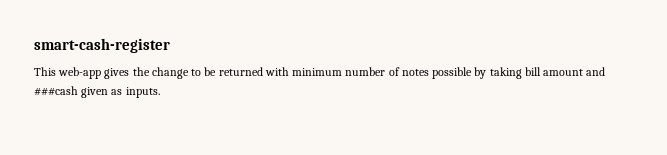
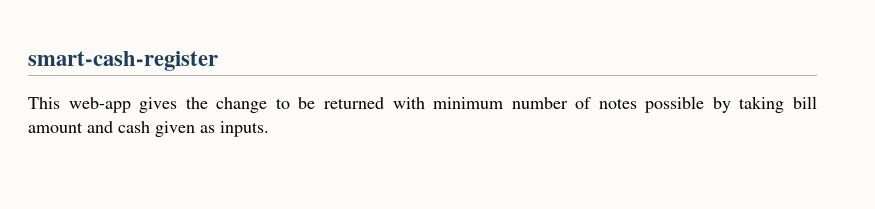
[34,86,78,96] ###cash -> [118,121,150,133] cash

